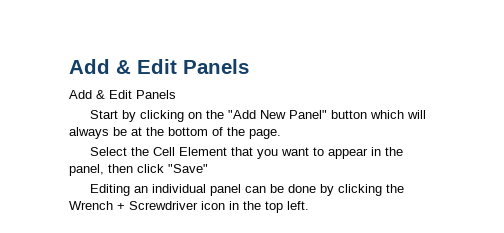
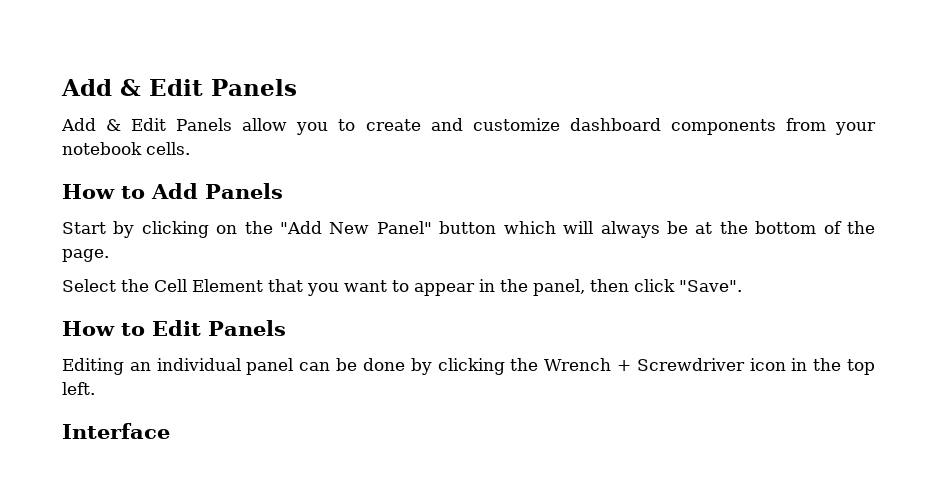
(176, 94) none -> [242,118,877,135] [62,142,190,155] [62,183,283,199] allow you to create and customize dashboard components from your notebook cells. // How to Add Panels
[168,164,208,173] "Save" -> [679,280,742,292] [62,320,286,336] "Save". // How to Edit Panels
(309, 205) none -> [62,423,170,439] // Interface

